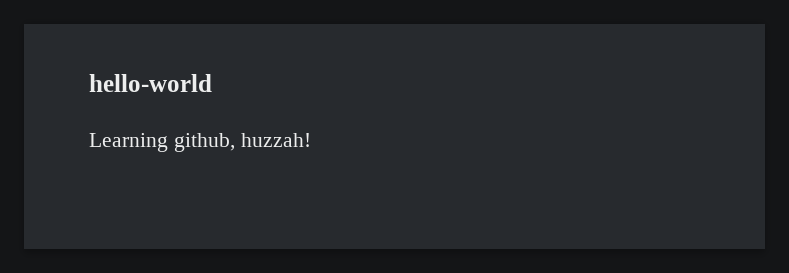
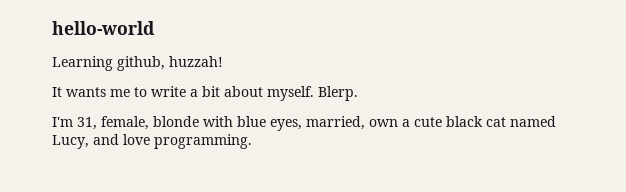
(311, 140) none -> [52,86,358,101] [52,116,556,131] [52,134,252,149] // It wants me to write a bit about myself. Blerp. // I'm 31, female, blonde with blue eyes, married, own a cute black cat named Lucy, and love programming.

